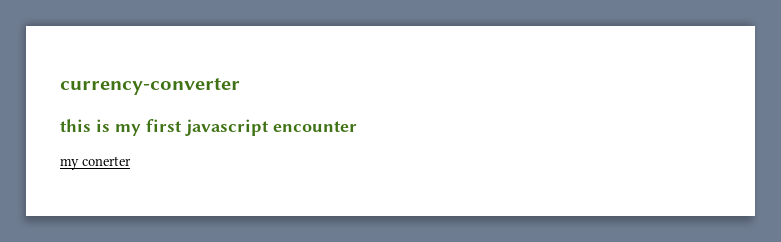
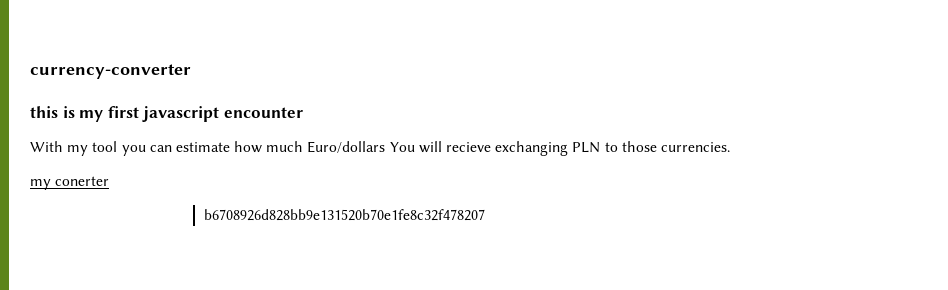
(357, 126) none -> [30,141,730,156] // With my tool you can estimate how much Euro/dollars You will recieve exchanging PLN to those currencies.
(131, 161) none -> [203,209,485,221] // b6708926d828bb9e131520b70e1fe8c32f478207

